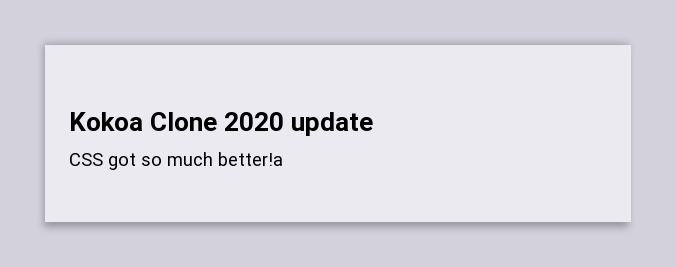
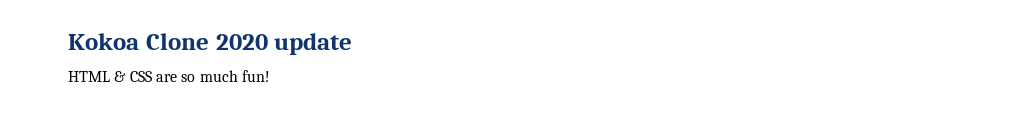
[69,153,136,170] CSS got -> [68,71,177,82] HTML & CSS are
[218,152,283,166] better!a -> [241,70,270,82] fun!

